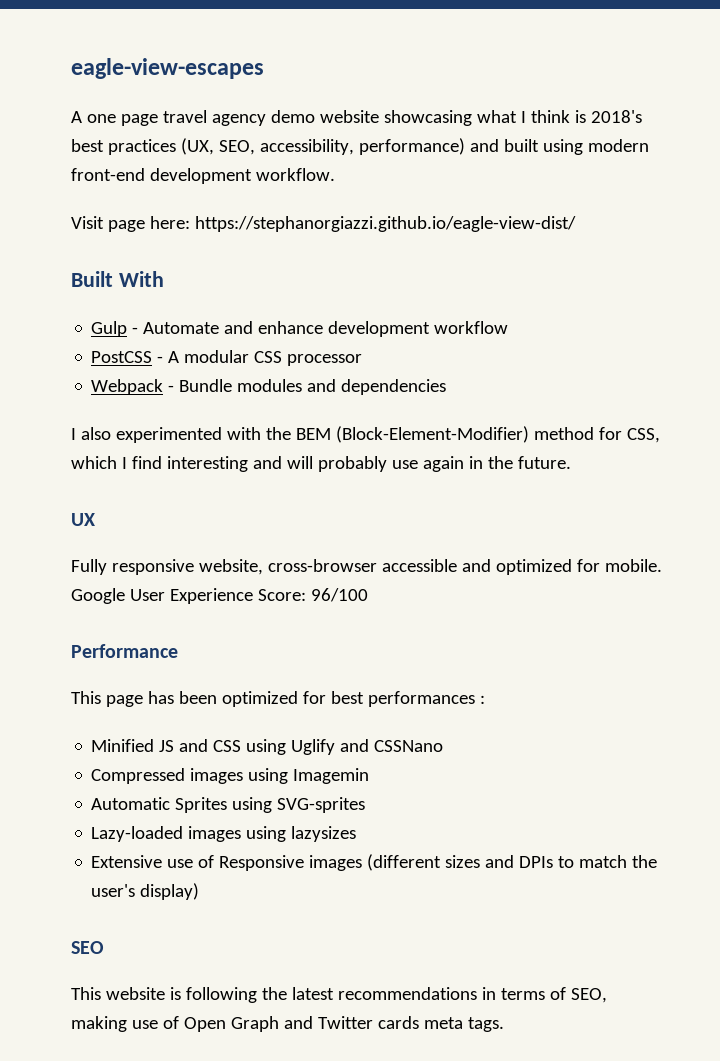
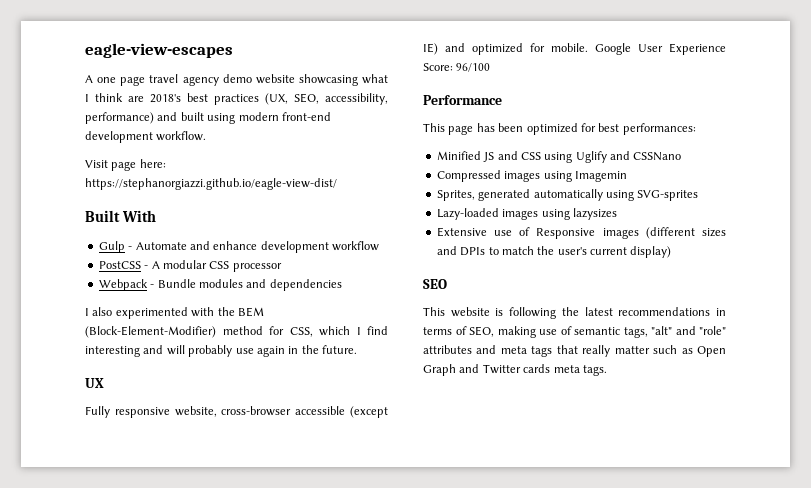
[574,110,586,123] is -> [128,96,144,102] are
(457, 565) none -> [350,406,389,418] [423,43,438,55] (except IE)
[367,691,485,707] performances : -> [622,123,696,135] performances:
[91,797,228,813] Automatic Sprites -> [436,189,603,201] Sprites, generated automatically
(136, 890) none -> [590,247,627,255] current
(179, 1022) none -> [574,326,726,338] [423,345,693,357] semantic tags, "alt" and "role" attributes and meta tags that really matter such as

